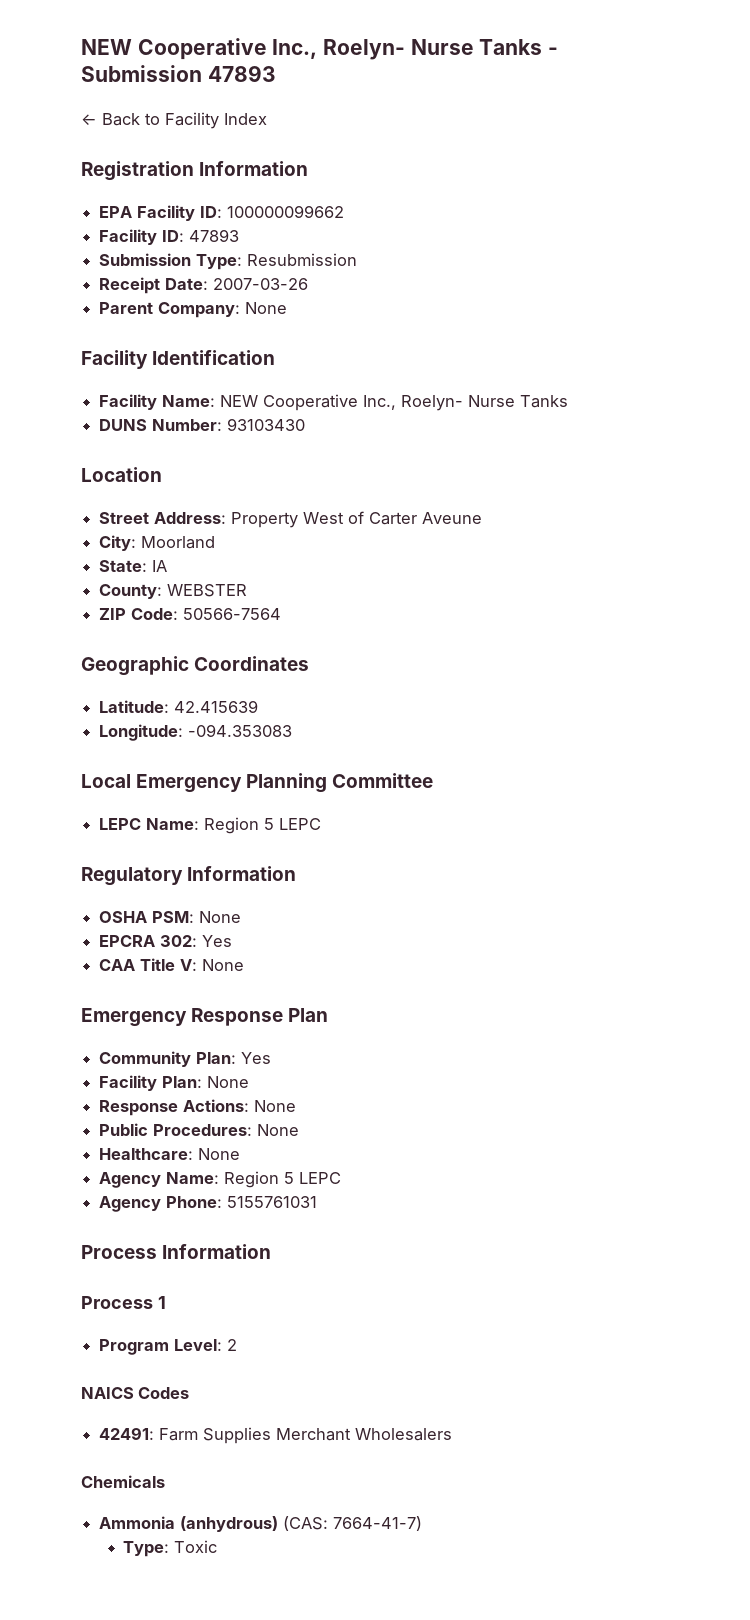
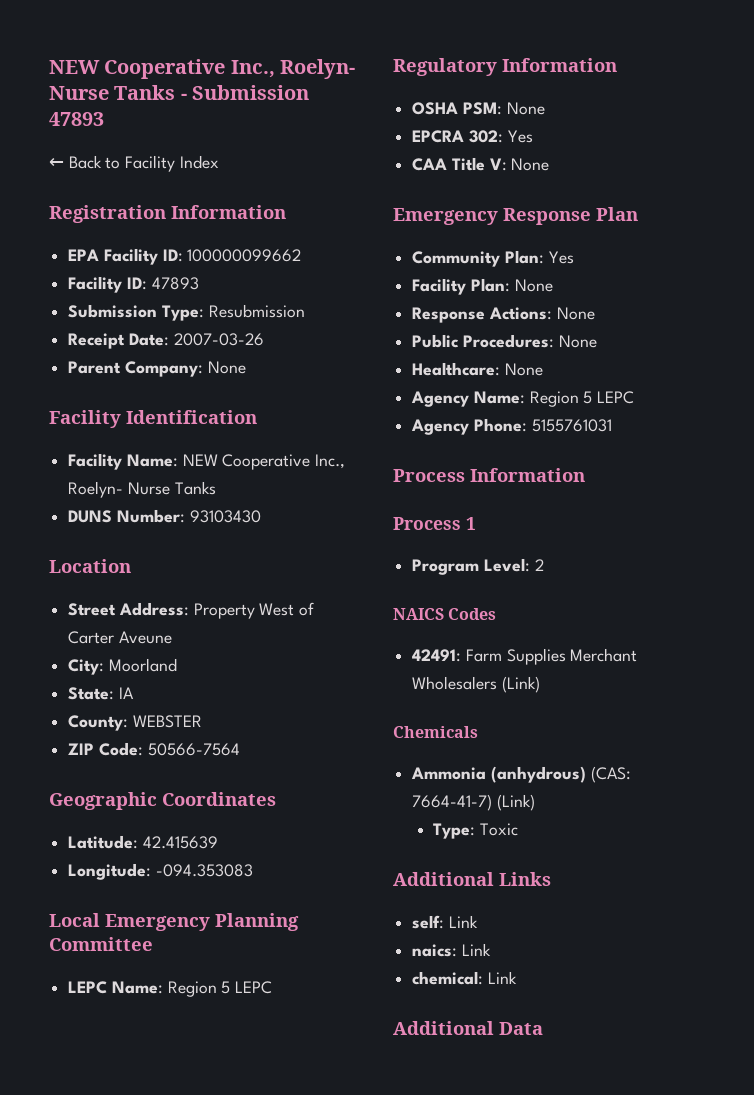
(453, 1434) none -> [501,676,540,693] (Link)
(423, 1523) none -> [496,794,535,811] (Link)
(218, 1546) none -> [393,872,551,886] [412,915,478,929] [412,943,491,957] [412,971,517,985] [393,1021,543,1035] // Additional Links // self: Link // naics: Link // chemical: Link // Additional Data

